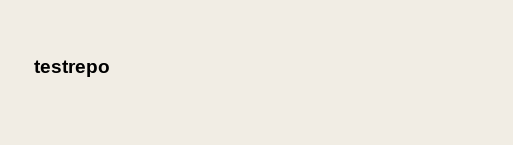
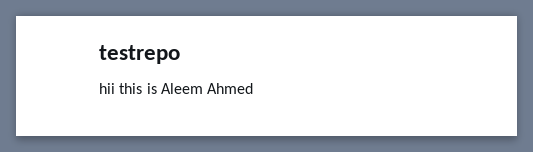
(110, 68) none -> [99,83,254,94] // hii this is Aleem Ahmed

